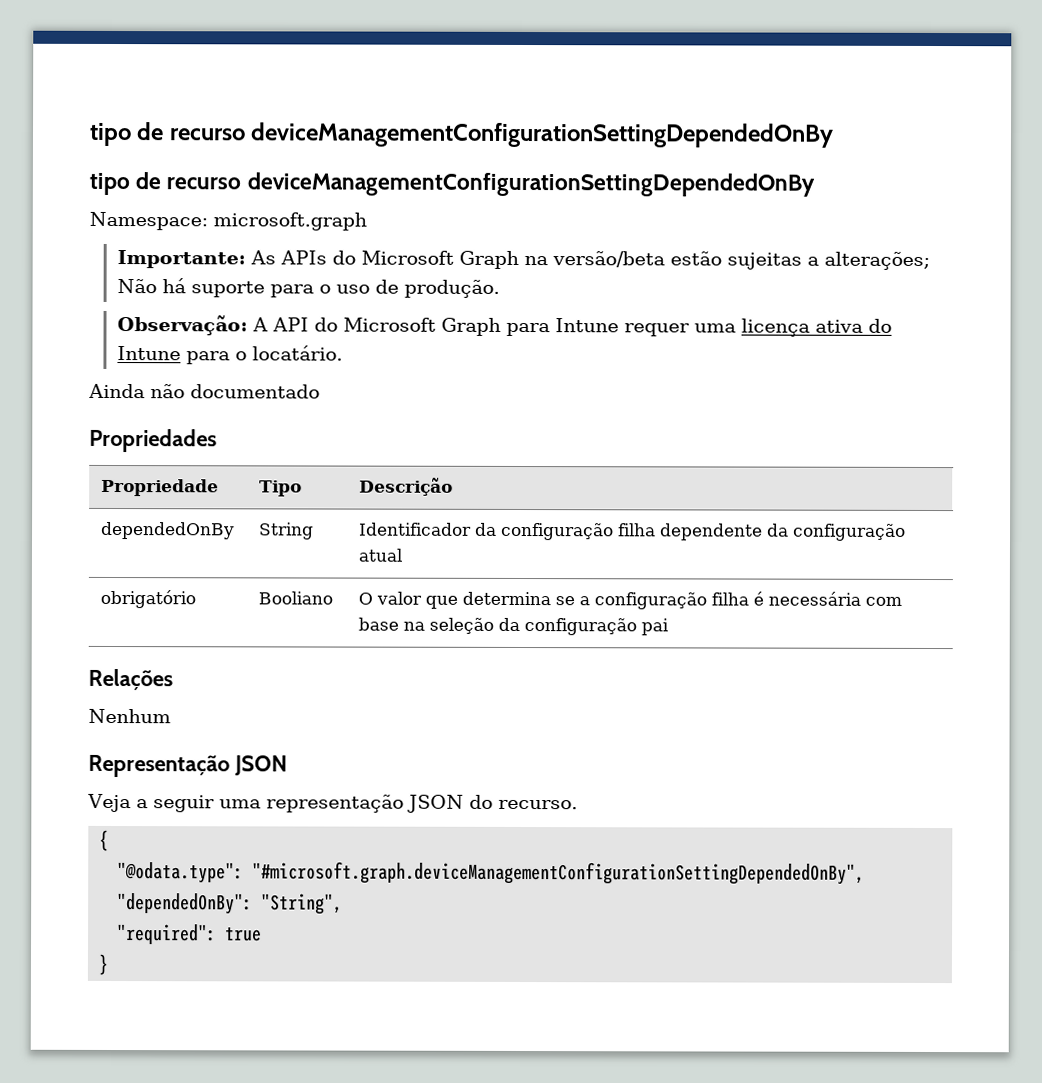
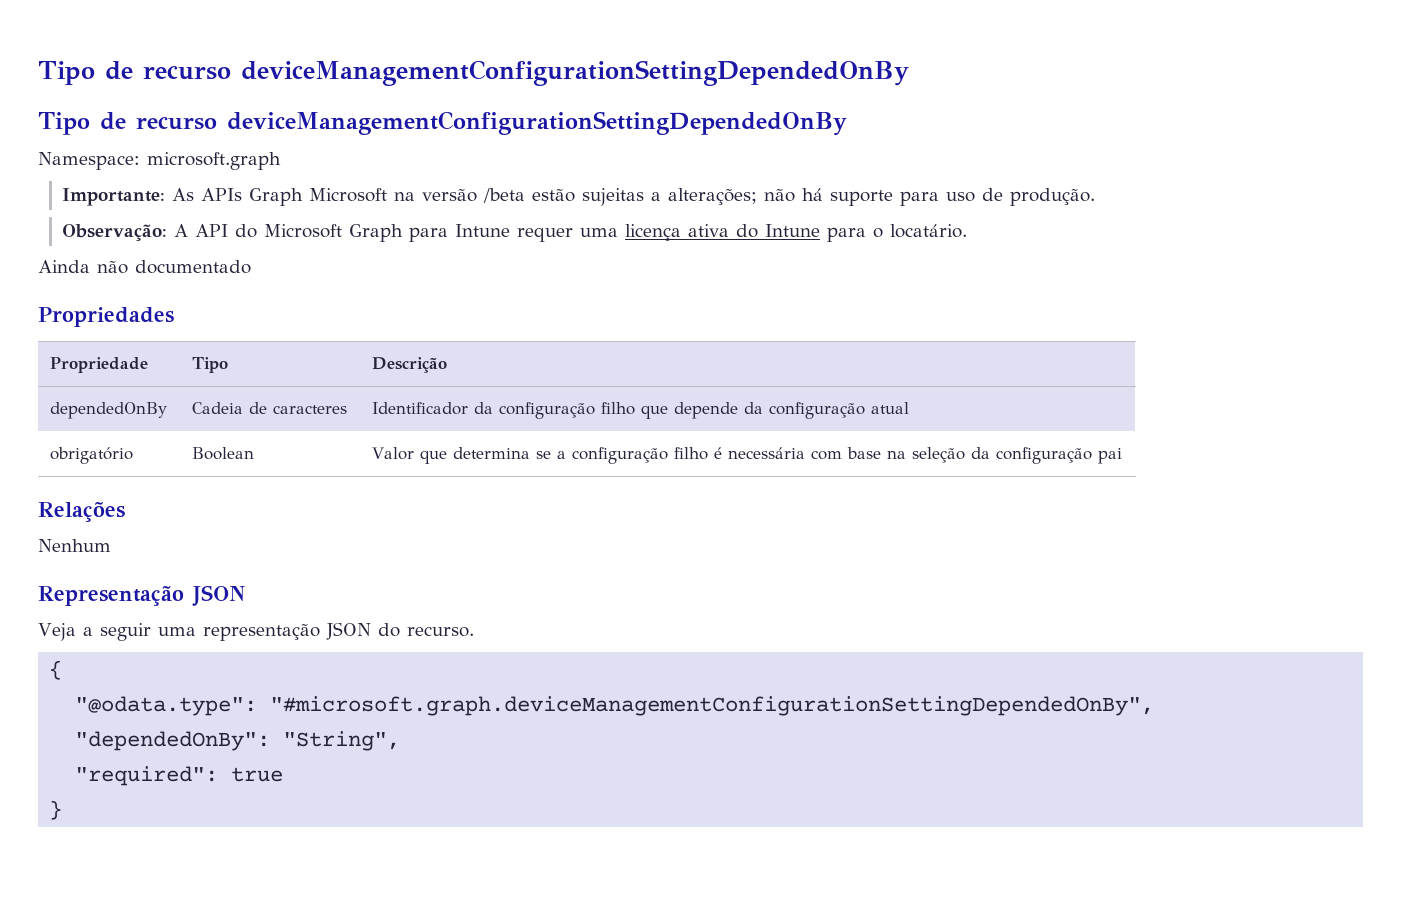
[89,122,835,148] [89,172,130,196] tipo de recurso deviceManagementConfigurationSettingDependedOnBy // tipo -> [38,60,909,86] [38,112,90,135] Tipo de recurso deviceManagementConfigurationSettingDependedOnBy // Tipo
[331,250,665,269] do Microsoft Graph na versão/beta -> [249,188,526,206] Graph Microsoft na versão /beta
[116,279,157,294] Não -> [764,189,796,202] não
[318,284,331,294] o -> (940, 198) none
[259,522,315,540] String -> [192,402,348,414] Cadeia de caracteres
[618,523,764,541] filha dependente -> [601,402,739,419] filho que depende
[258,591,334,605] [358,591,423,605] Booliano | O valor -> [192,447,255,460] [372,447,415,460] Boolean | Valor
[711,592,750,606] filha -> [674,447,709,460] filho

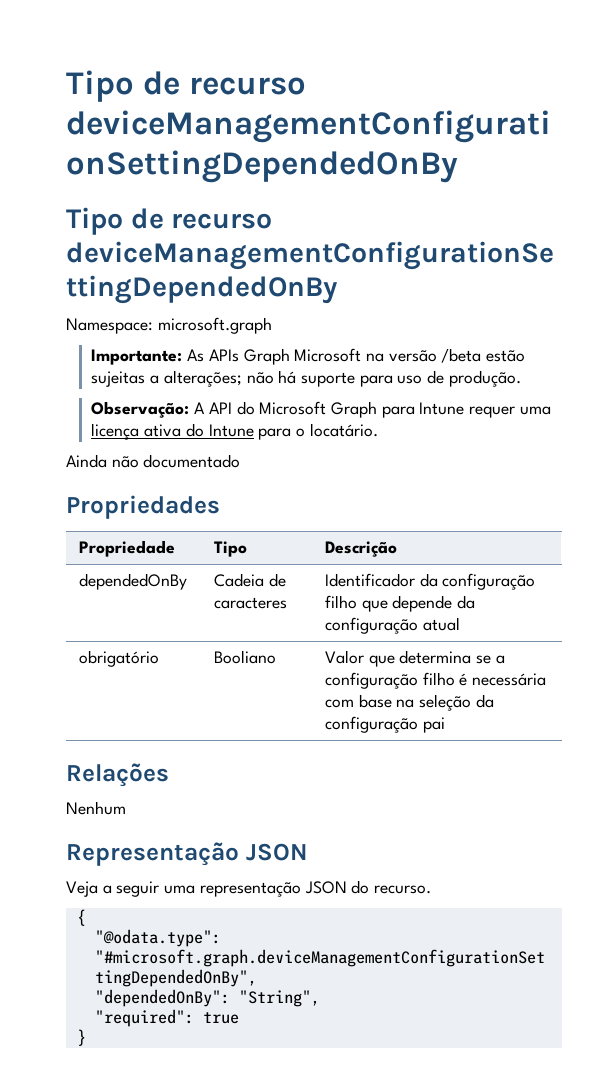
[192,447,255,460] Boolean -> [214,650,277,664] Booliano

